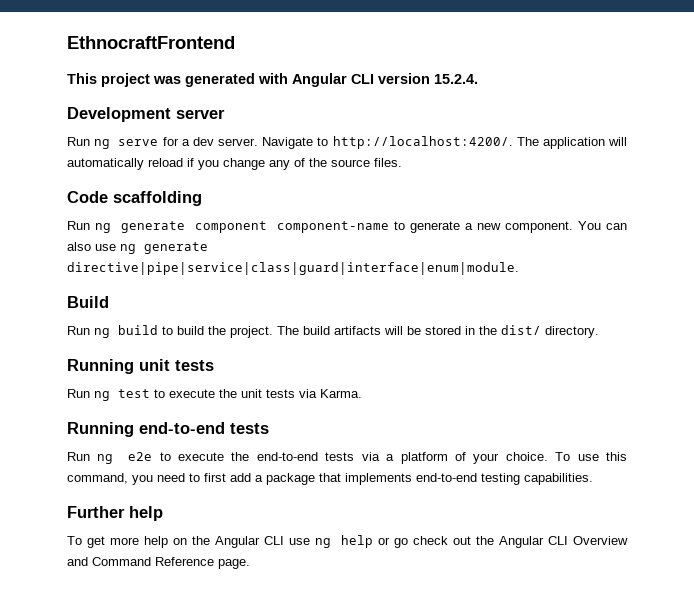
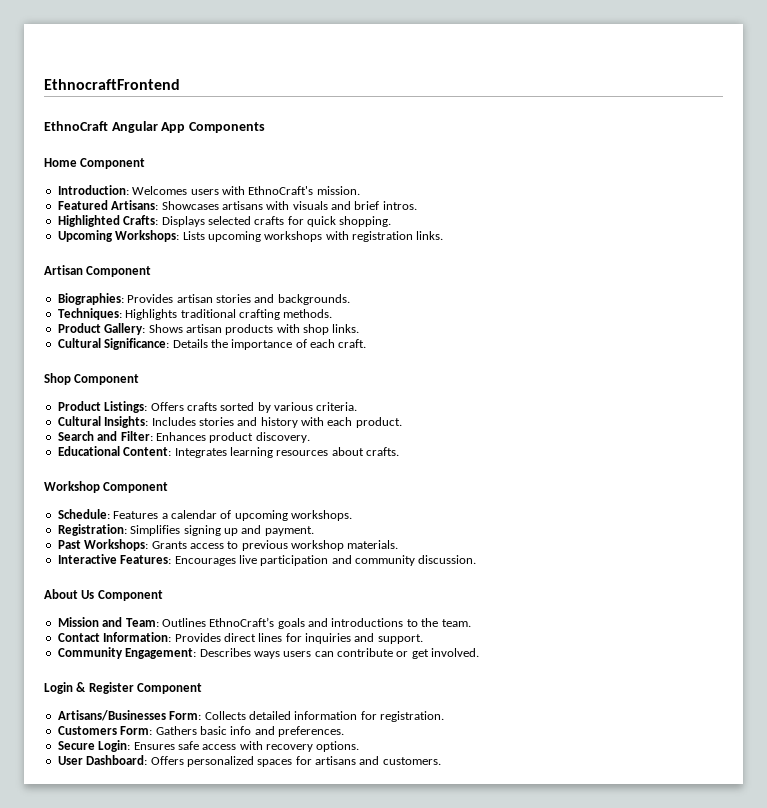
[67,73,478,87] [67,107,225,122] [67,136,627,149] [67,158,402,170] [67,191,202,206] [67,221,627,233] [67,242,208,254] [67,262,519,275] [67,296,109,308] [67,325,599,338] [67,359,214,374] [67,389,362,401] [67,422,269,437] [67,452,628,464] [67,473,593,485] [67,506,163,521] [67,535,628,548] [67,557,250,569] This project was generated with Angular CLI version 15.2.4. // Development server // Run ng serve for a dev server. Navigate to http://localhost:4200/. The application will automatically reload if you change any of the source files. // Code scaffolding // Run ng generate component component-name to generate a new component. You can also use ng generate directive|pipe|service|class|guard|interface|enum|module. // Build // Run ng build to build the project. The build artifacts will be stored in the dist/ directory. // Running unit tests // Run ng test to execute the unit tests via Karma. // Running end-to-end tests // Run ng e2e to execute the end-to-end tests via a platform of your choice. To use this command, you need to first add a package that implements end-to-end testing capabilities. // Further help // To get more help on the Angular CLI use ng help or go check out the Angular CLI Overview and Command Reference page. -> [44,121,265,133] [44,158,146,169] [57,185,360,195] [57,200,417,210] [57,215,392,227] [57,230,444,242] [44,265,152,277] [57,293,350,305] [57,308,333,320] [57,323,360,335] [57,338,367,350] [44,373,140,385] [57,401,358,413] [57,416,402,428] [57,431,310,443] [57,446,399,458] [44,481,169,493] [57,509,352,521] [57,524,314,536] [57,539,399,551] [57,554,477,566] [44,589,163,601] [57,617,471,629] [57,632,423,644] [57,647,480,659] [44,682,203,694] [57,710,444,722] [57,726,344,737] [57,740,360,752] [57,755,441,767] EthnoCraft Angular App Components // Home Component // Introduction: Welcomes users with EthnoCraft's mission. // Featured Artisans: Showcases artisans with visuals and brief intros. // Highlighted Crafts: Displays selected crafts for quick shopping. // Upcoming Workshops: Lists upcoming workshops with registration links. // Artisan Component // Biographies: Provides artisan stories and backgrounds. // Techniques: Highlights traditional crafting methods. // Product Gallery: Shows artisan products with shop links. // Cultural Significance: Details the importance of each craft. // Shop Component // Product Listings: Offers crafts sorted by various criteria. // Cultural Insights: Includes stories and history with each product. // Search and Filter: Enhances product discovery. // Educational Content: Integrates learning resources about crafts. // Workshop Component // Schedule: Features a calendar of upcoming workshops. // Registration: Simplifies signing up and payment. // Past Workshops: Grants access to previous workshop materials. // Interactive Features: Encourages live participation and community discussion. // About Us Component // Mission and Team: Outlines EthnoCraft’s goals and introductions to the team. // Contact Information: Provides direct lines for inquiries and support. // Community Engagement: Describes ways users can contribute or get involved. // Login & Register Component // Artisans/Businesses Form: Collects detailed information for registration. // Customers Form: Gathers basic info and preferences. // Secure Login: Ensures safe access with recovery options. // User Dashboard: Offers personalized spaces for artisans and customers.

